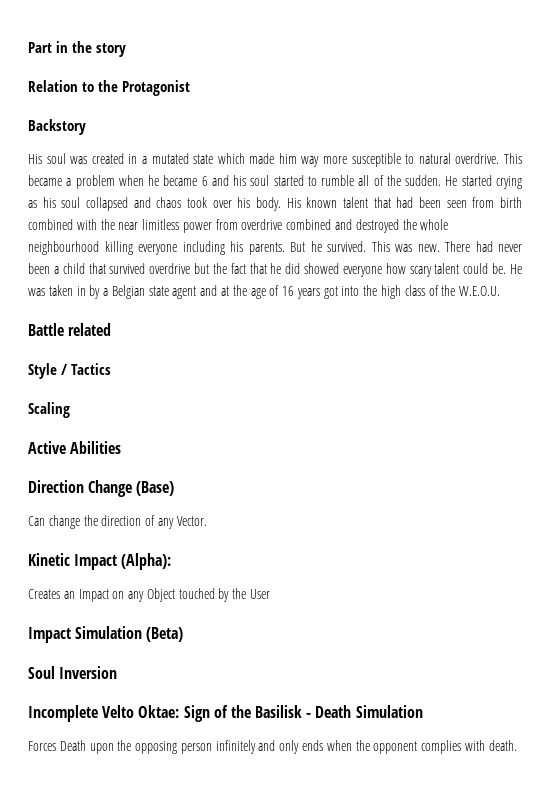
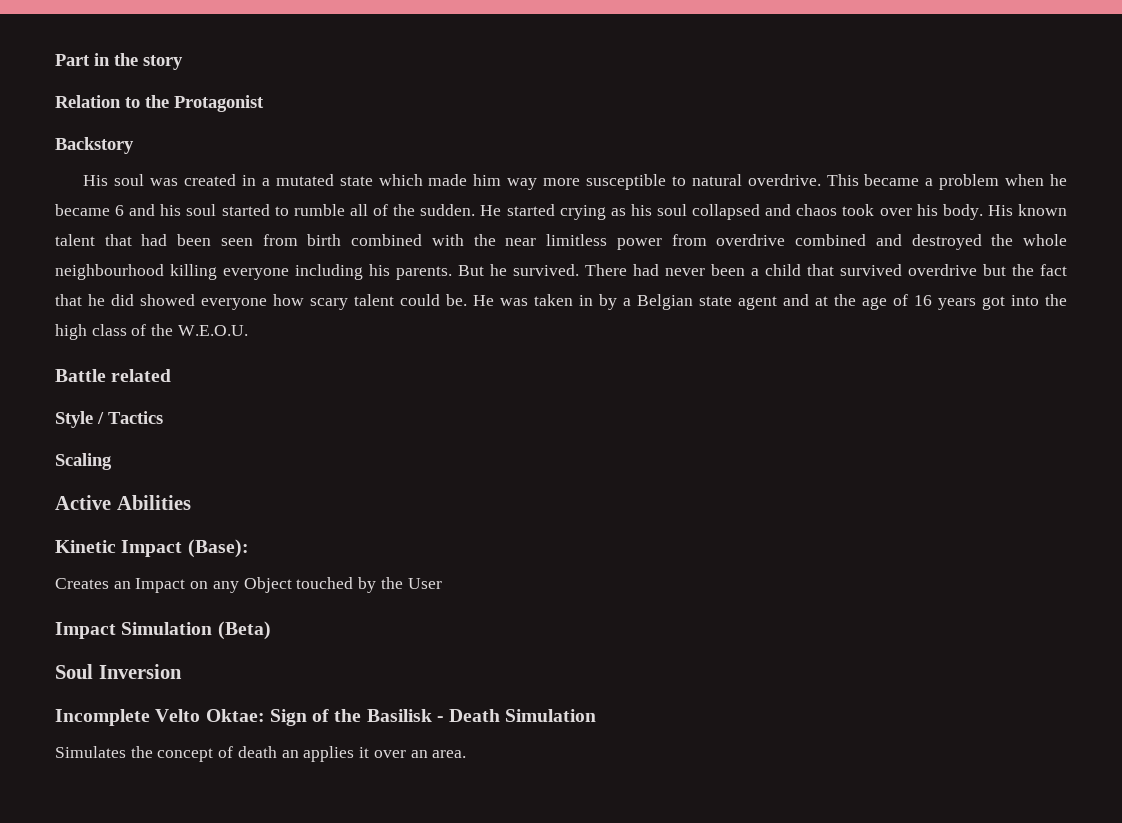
[371,241,440,252] This was new. -> (579, 270) none
[28,480,175,497] [28,515,207,529] // Direction Change (Base) // Can change the direction of any Vector. -> (191, 502) none
[121,553,172,570] (Alpha): -> [187,539,249,558] (Base):
[28,740,517,754] Forces Death upon the opposing person infinitely and only ends when the opponent complies with death. -> [55,746,467,762] Simulates the concept of death an applies it over an area.

